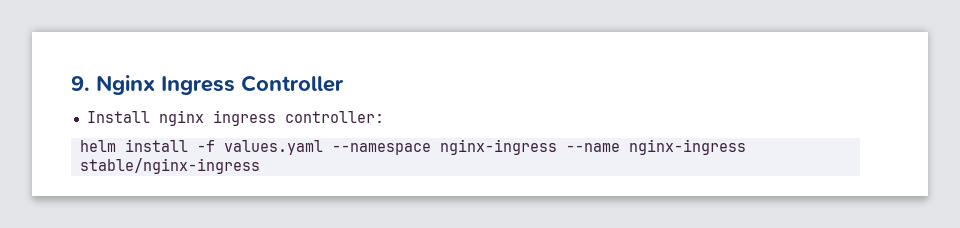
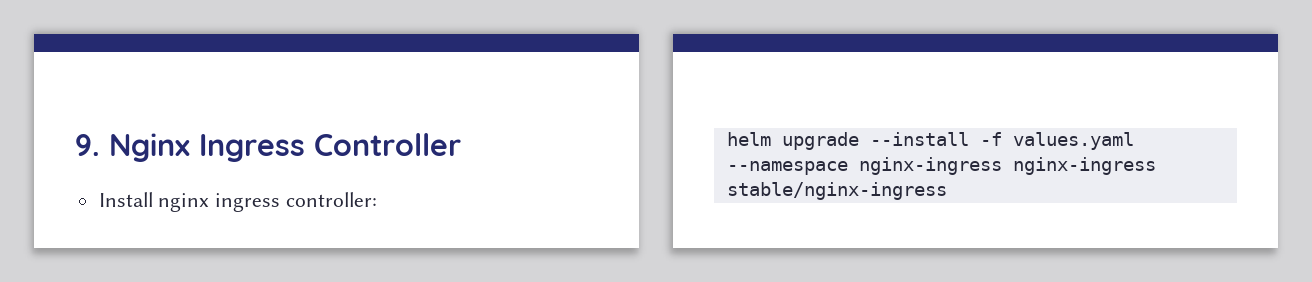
[124,139,188,152] install -> [781,132,969,150] upgrade --install
[565,143,620,152] --name -> (1002, 166) none

